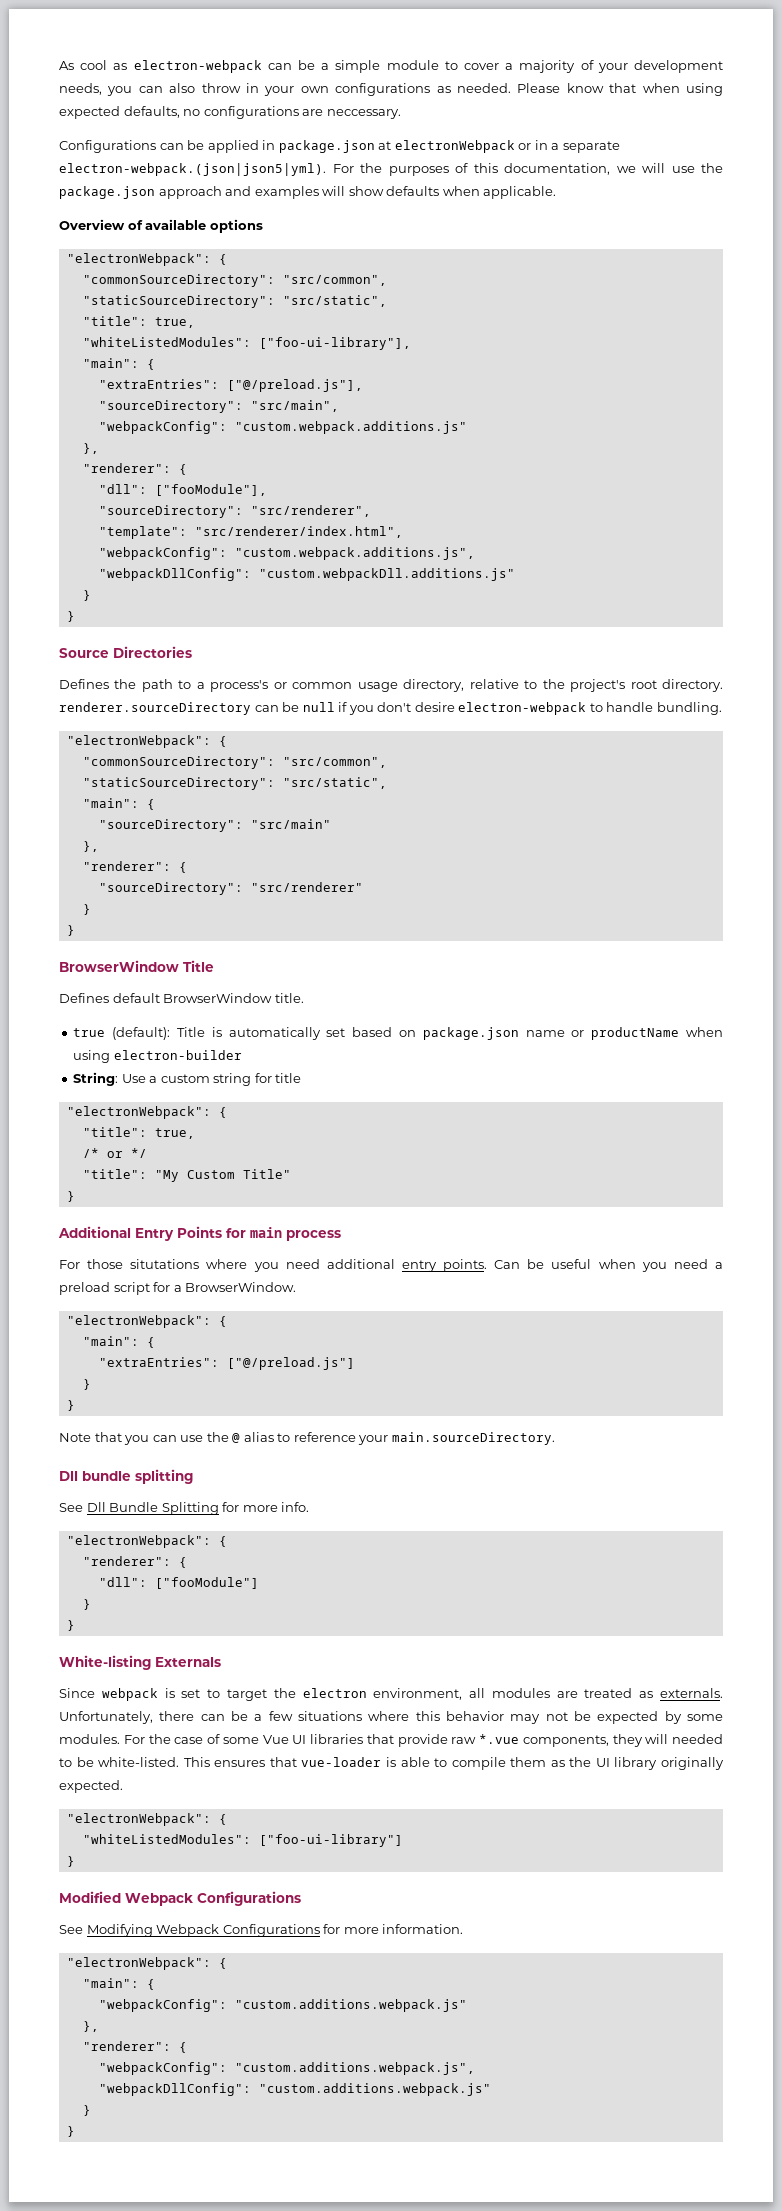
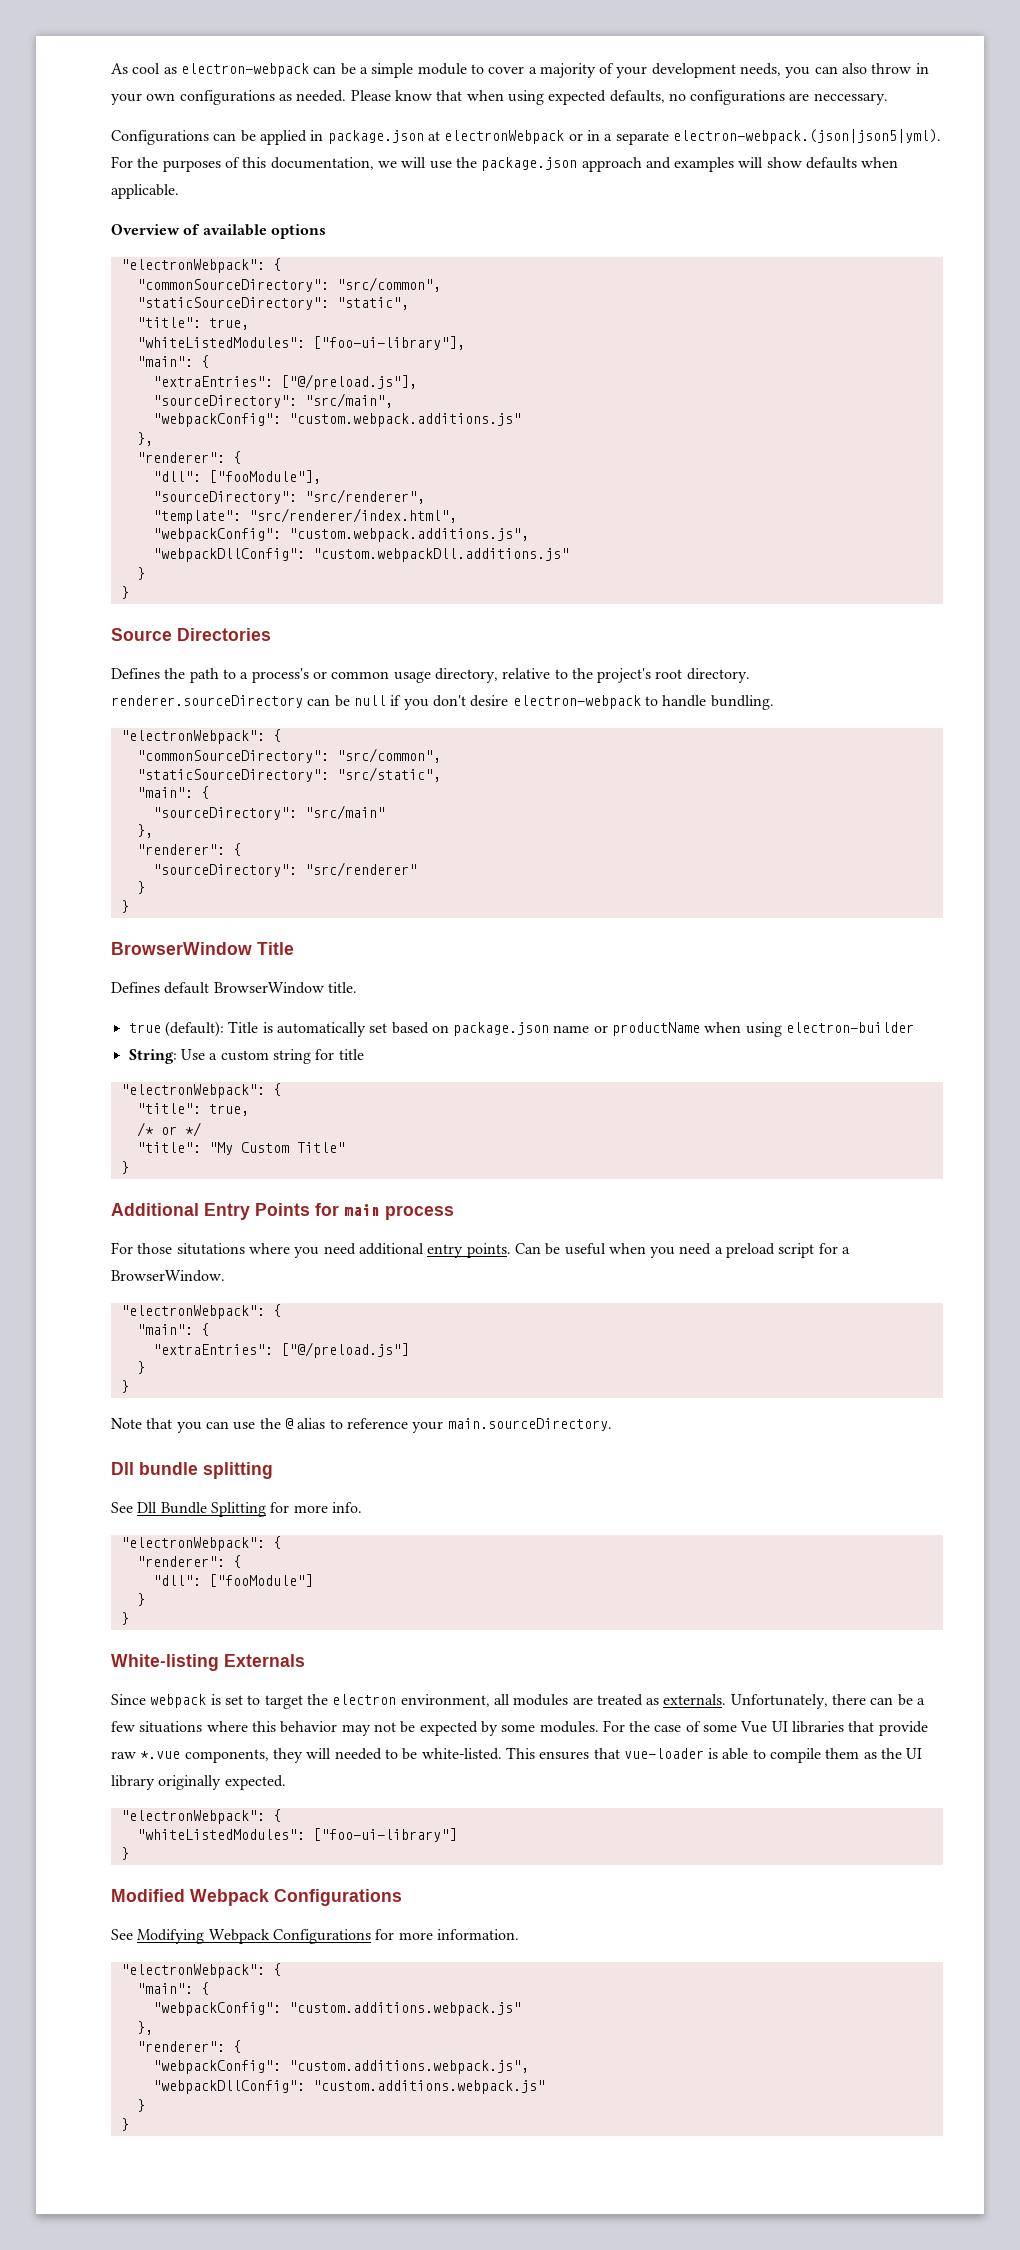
[282,295,387,307] "src/static", -> [336,297,409,310] "static",

